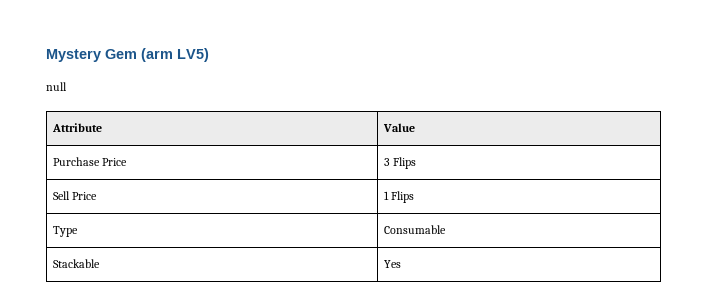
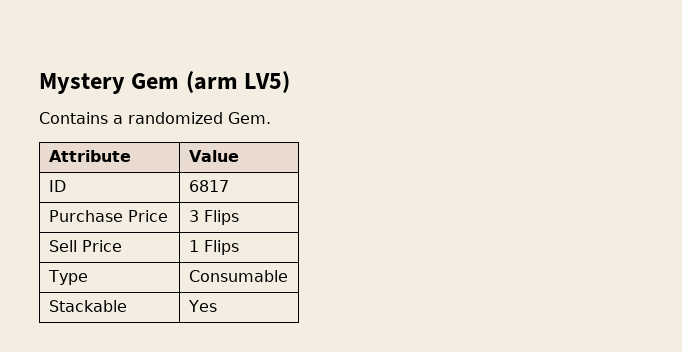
[46,82,67,91] null -> [39,112,271,124] Contains a randomized Gem.
(415, 127) none -> [48,180,66,192] [188,180,229,192] // ID | 6817

